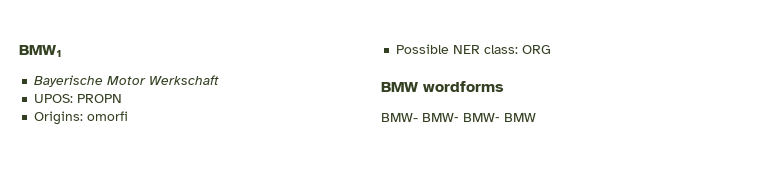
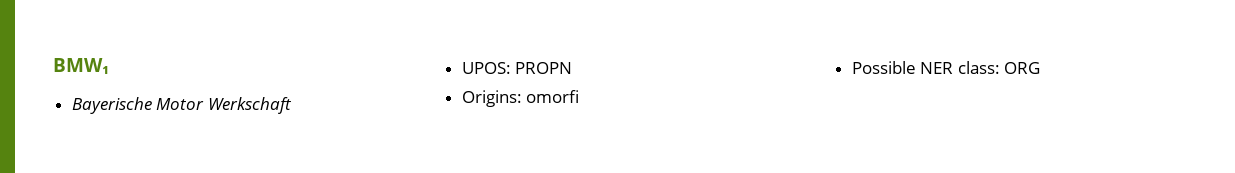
[381,81,504,92] [381,113,536,122] // BMW wordforms // BMW- BMW‐ BMW‑ BMW -> (1041, 68) none

